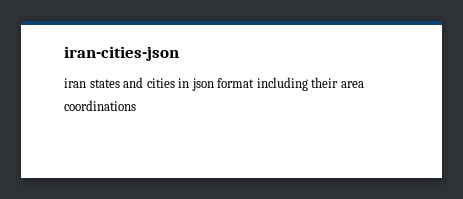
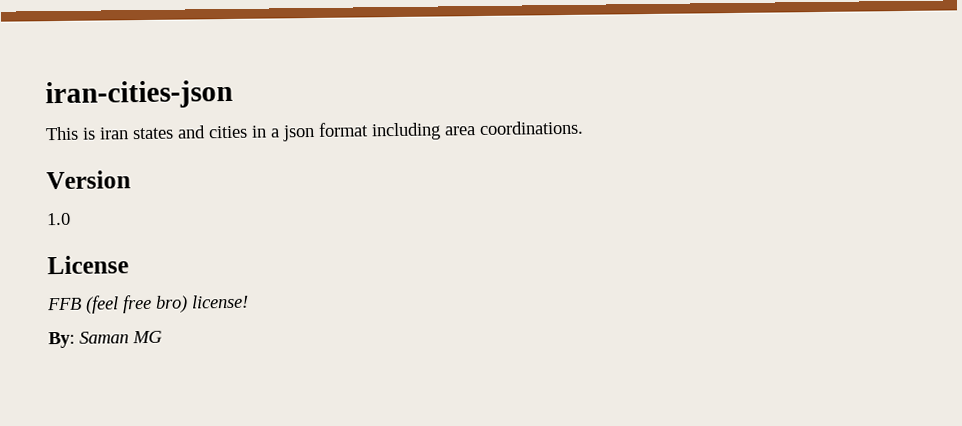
(179, 53) none -> [45,126,96,141] This is
(190, 83) none -> [270,128,280,138] a
[311,77,364,88] [64,100,136,111] their area coordinations -> [444,120,584,136] [46,170,131,190] [46,212,71,226] [47,255,129,275] [46,294,249,314] [48,330,162,349] area coordinations. // Version // 1.0 // License // FFB (feel free bro) license! // By: Saman MG

